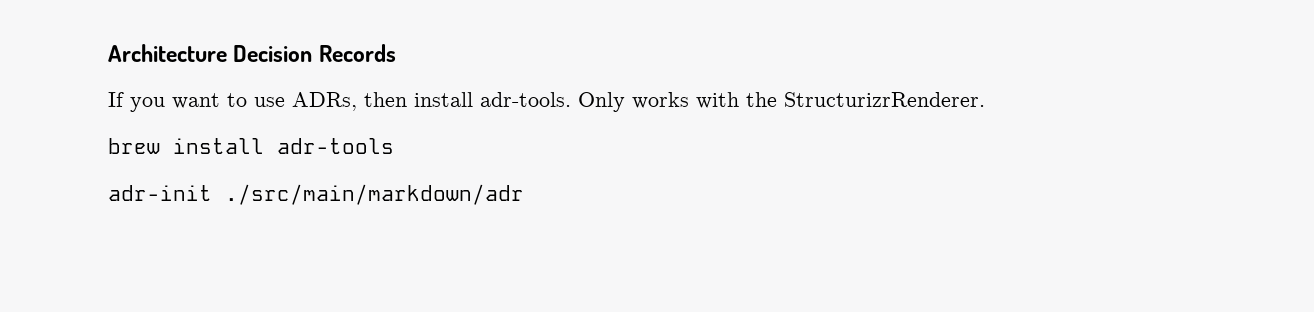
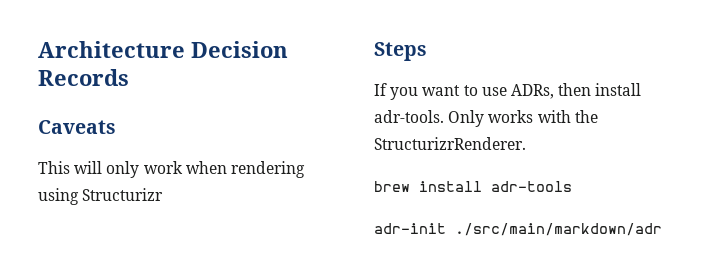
(396, 53) none -> [38,120,116,134] [38,161,305,178] [38,188,164,205] [374,42,427,61] // Caveats // This will only work when rendering using Structurizr // Steps

